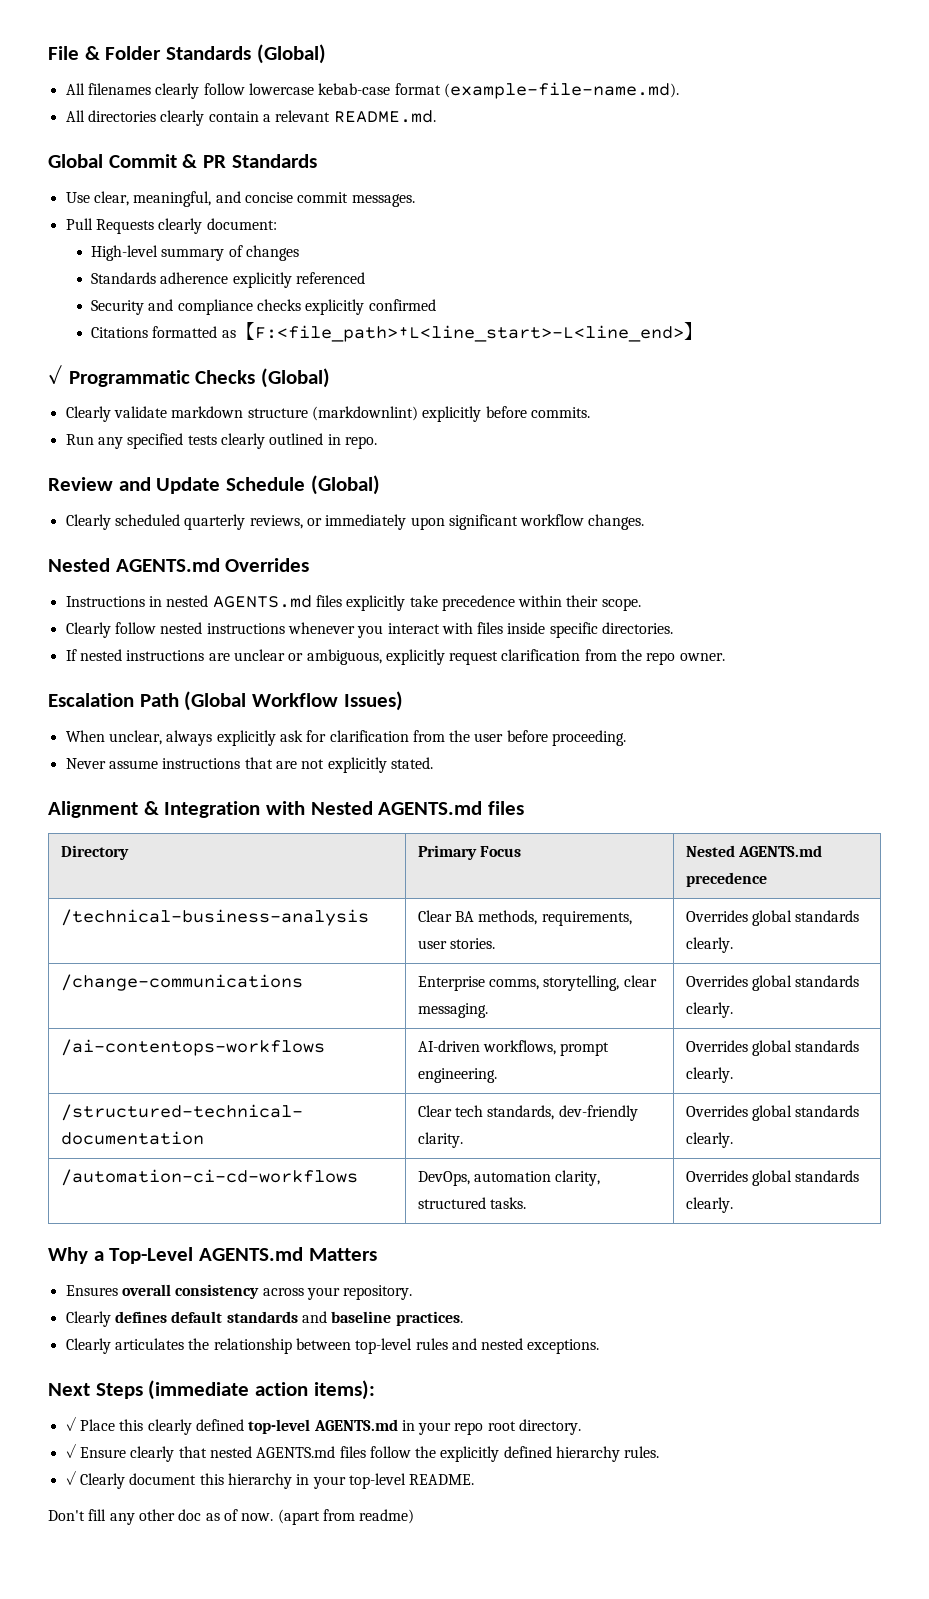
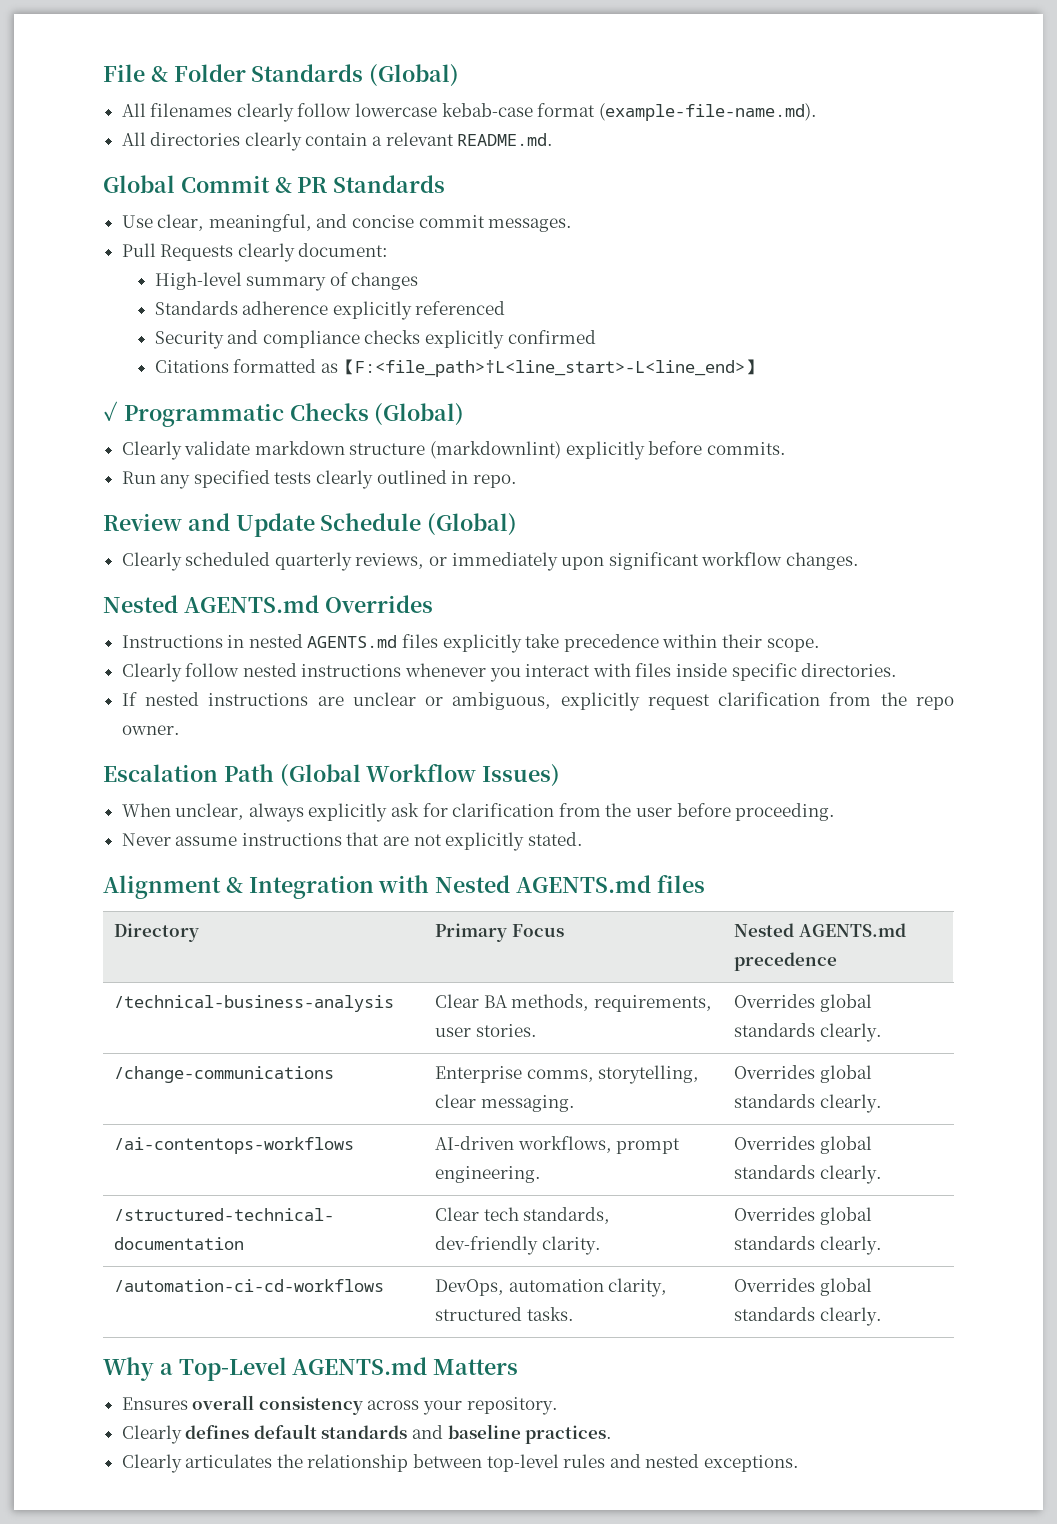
[48,1380,375,1400] [65,1416,582,1435] [65,1443,660,1462] [65,1470,475,1489] [48,1509,415,1525] // Next Steps (immediate action items): // ✓ Place this clearly defined top-level AGENTS.md in your repo root directory. // ✓ Ensure clearly that nested AGENTS.md files follow the explicitly defined hierarchy rules. // ✓ Clearly document this hierarchy in your top-level README. // Don't fill any other doc as of now. (apart from readme) -> (800, 1463) none

